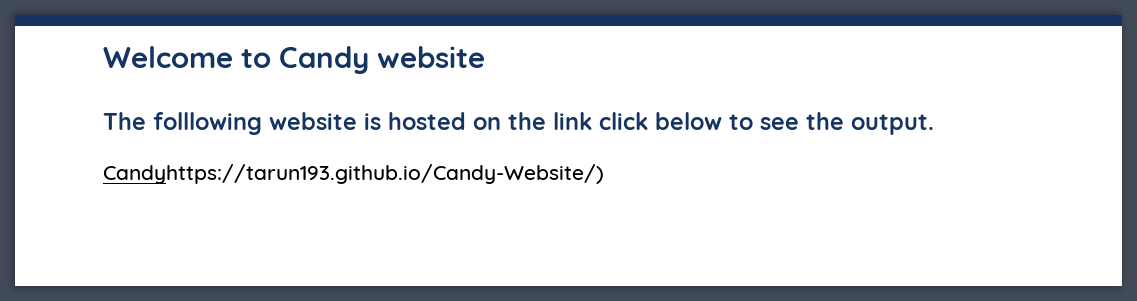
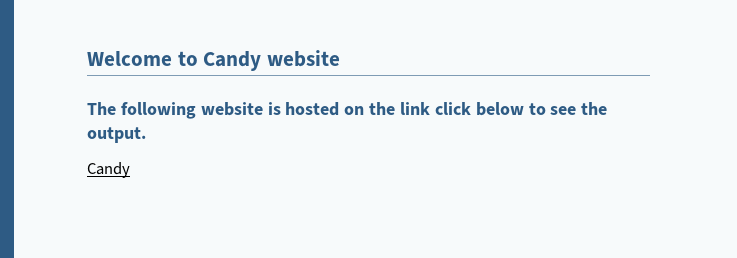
[153,112,262,135] folllowing -> [120,102,196,119] following
[103,164,604,184] Candyhttps://tarun193.github.io/Candy-Website/) -> [87,162,130,178] Candy

